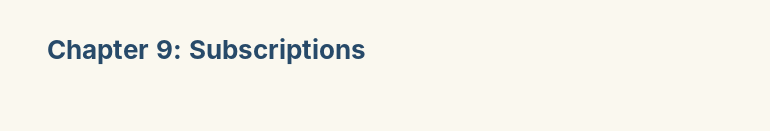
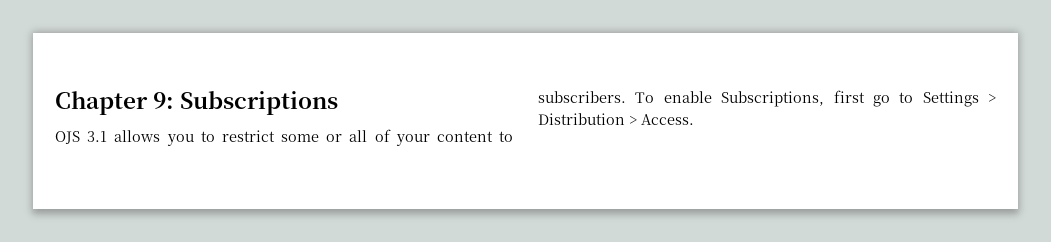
(367, 51) none -> [55,129,514,146] [538,90,996,107] [538,113,694,125] // OJS 3.1 allows you to restrict some or all of your content to subscribers. To enable Subscriptions, first go to Settings > Distribution > Access.

